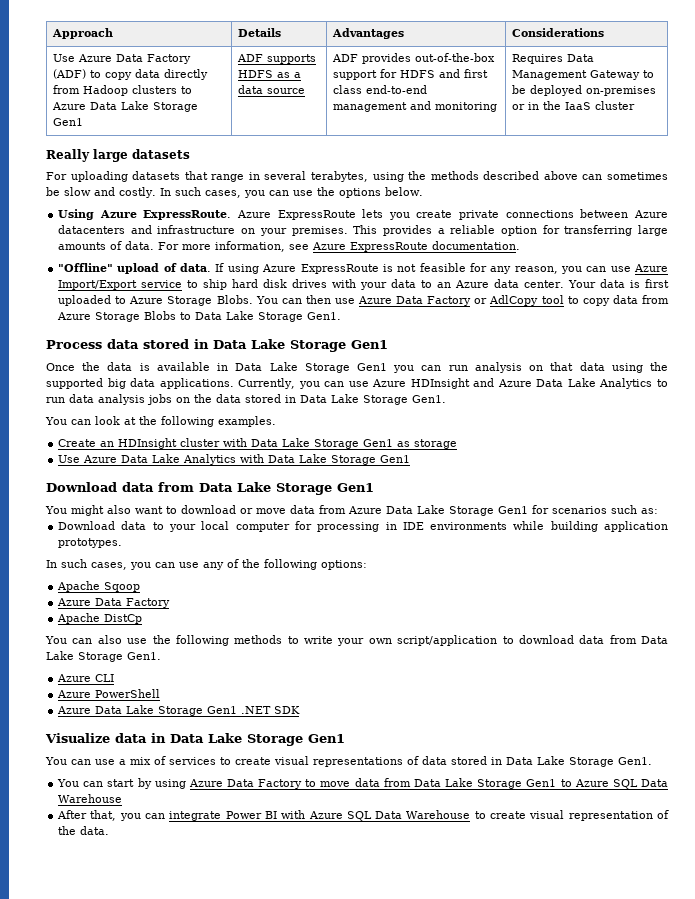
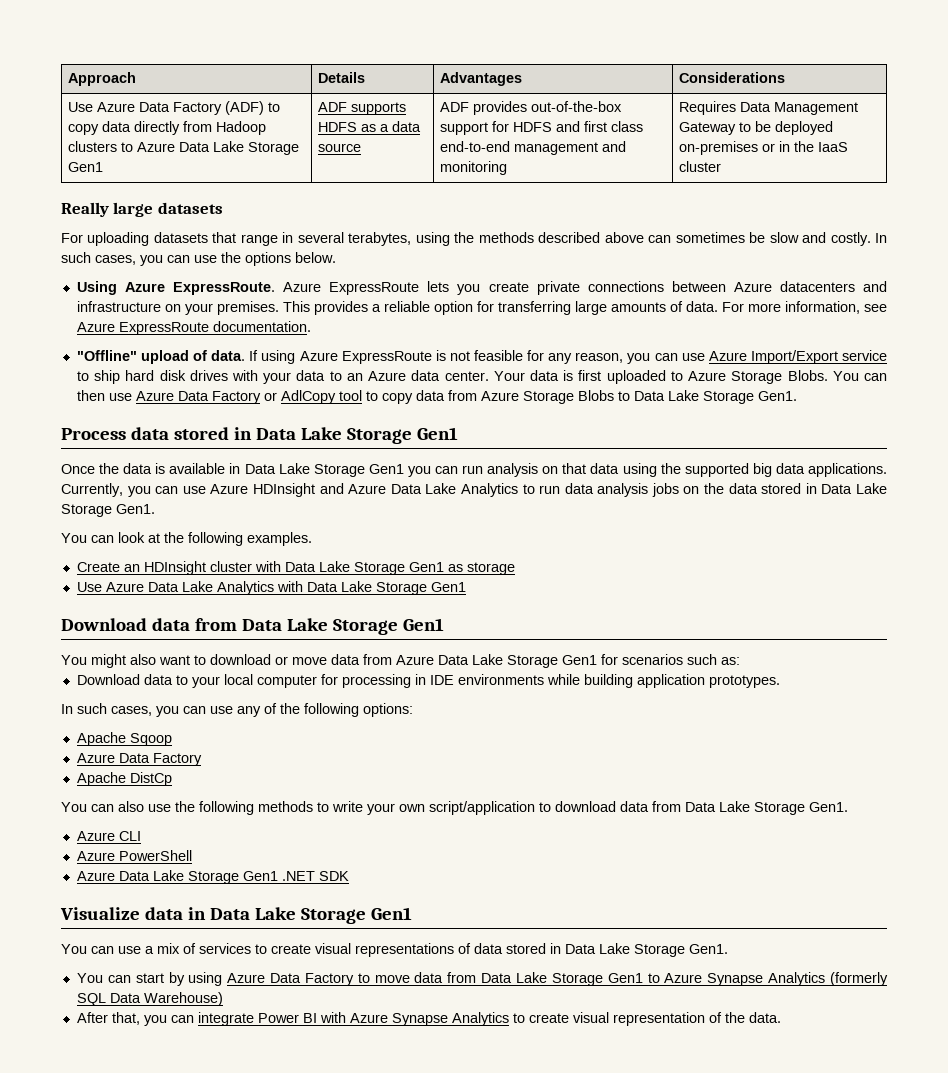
[612,779,669,789] [58,794,123,803] SQL Data Warehouse -> [707,972,888,986] [76,992,223,1006] Synapse Analytics (formerly SQL Data Warehouse)
[346,810,471,821] SQL Data Warehouse -> [391,1012,509,1026] Synapse Analytics

